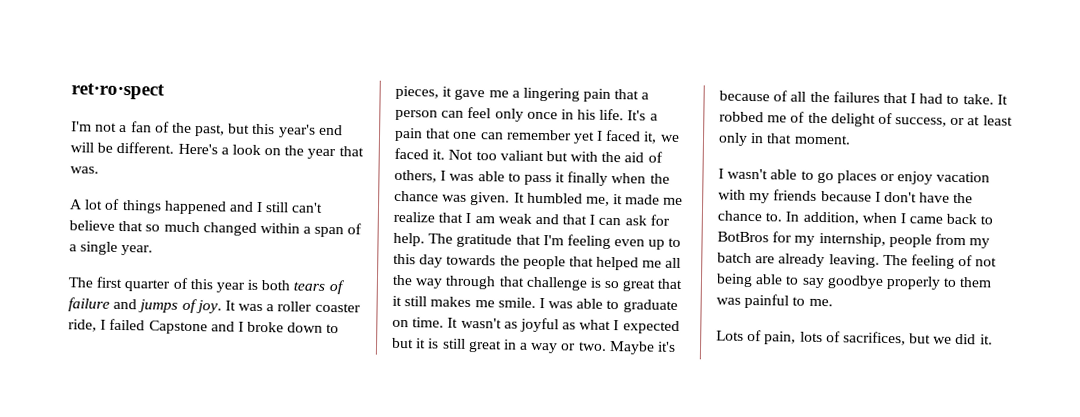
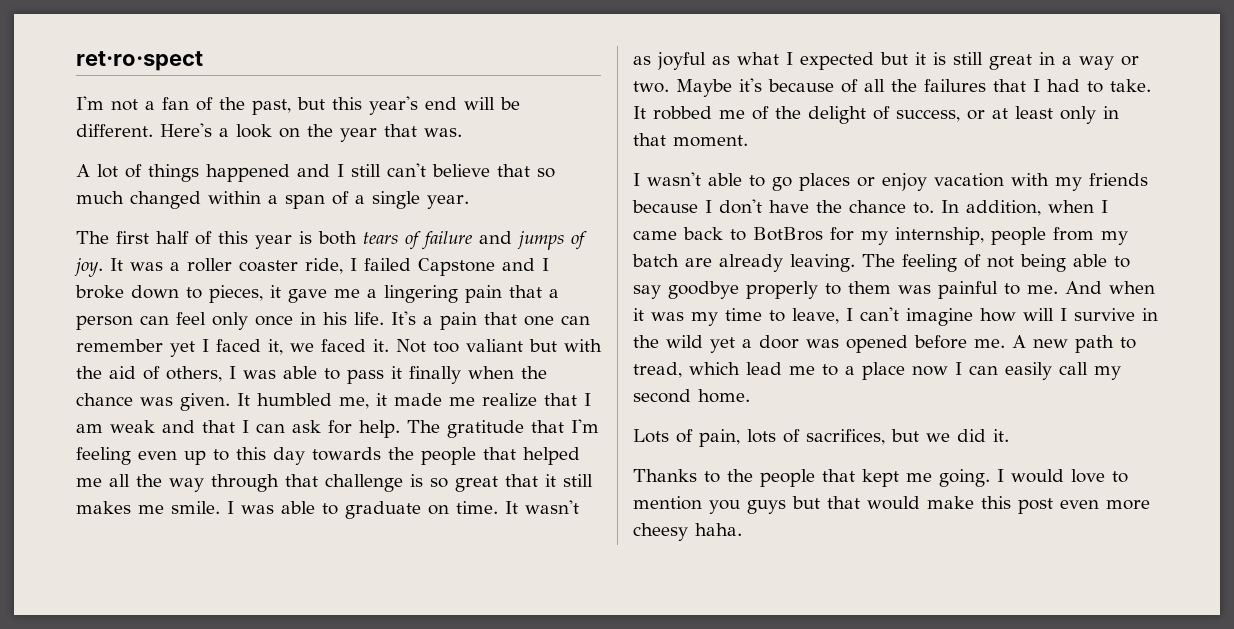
[124,279,171,292] quarter -> [156,231,189,244] half
(833, 302) none -> [1065,281,1155,294] [633,307,1158,326] [633,335,1136,353] [633,362,1121,380] [633,389,750,403] And when it was my time to leave, I can't imagine how will I survive in the wild yet a door was opened before me. A new path to tread, which lead me to a place now I can easily call my second home.
(993, 339) none -> [633,469,1128,487] [633,496,1150,514] [633,523,742,541] // Thanks to the people that kept me going. I would love to mention you guys but that would make this post even more cheesy haha.

